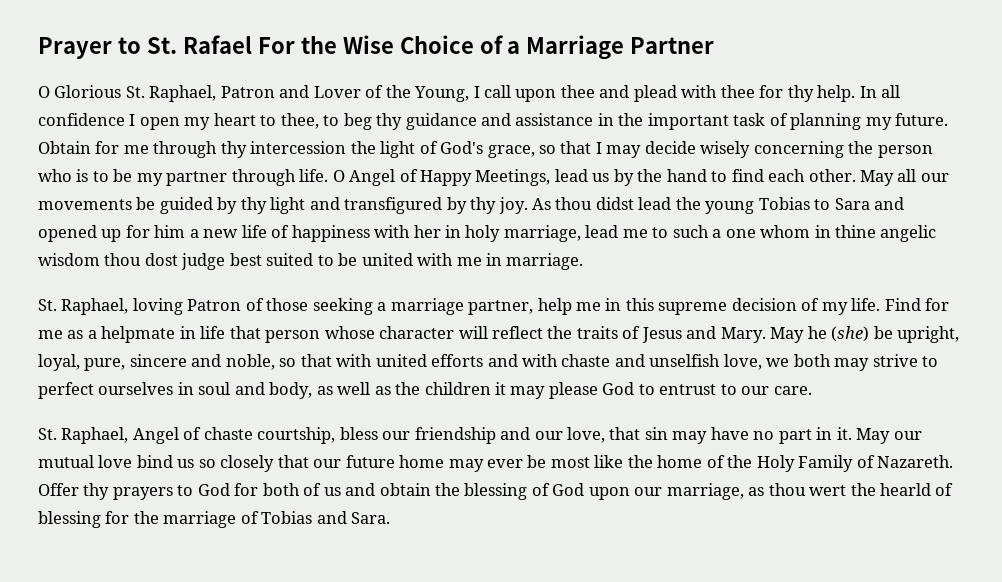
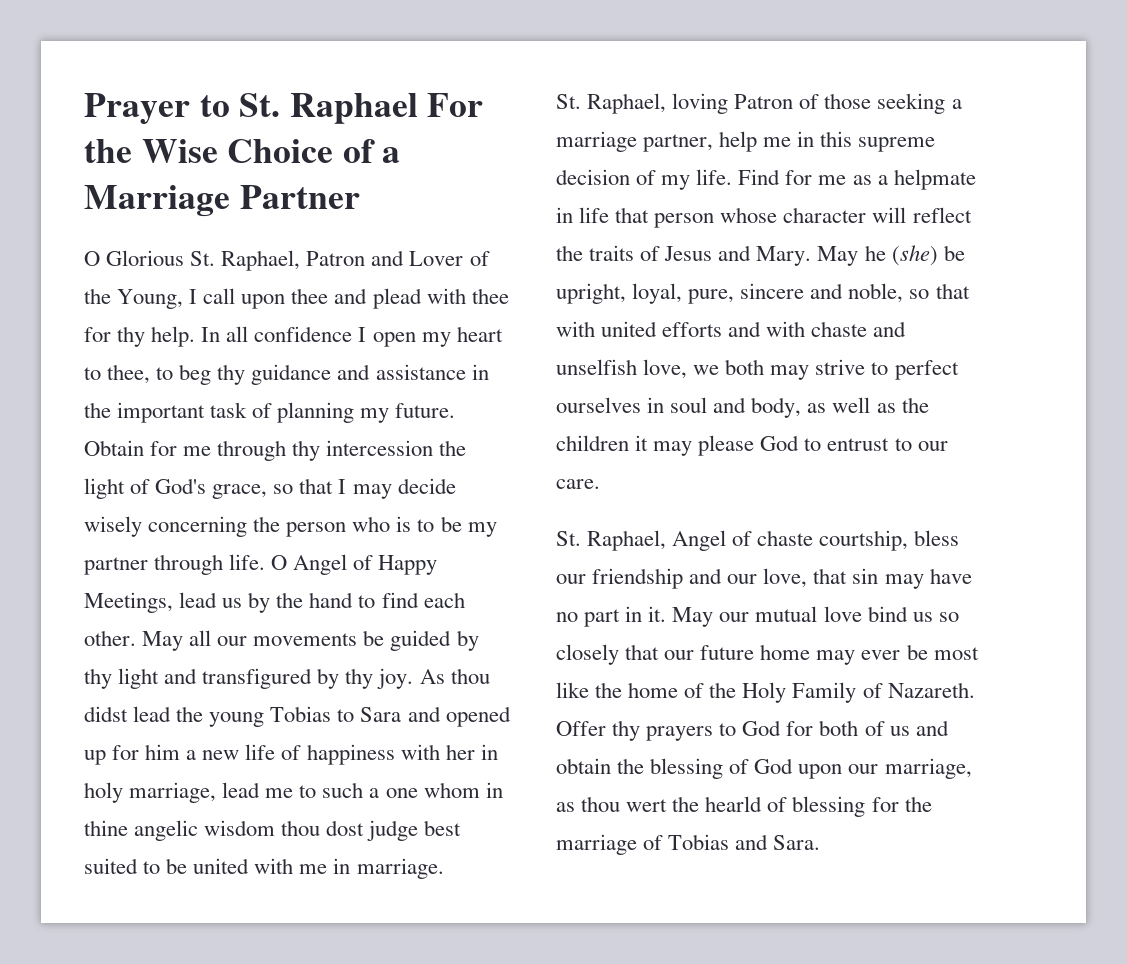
[182,35,252,54] Rafael -> [289,93,418,124] Raphael

